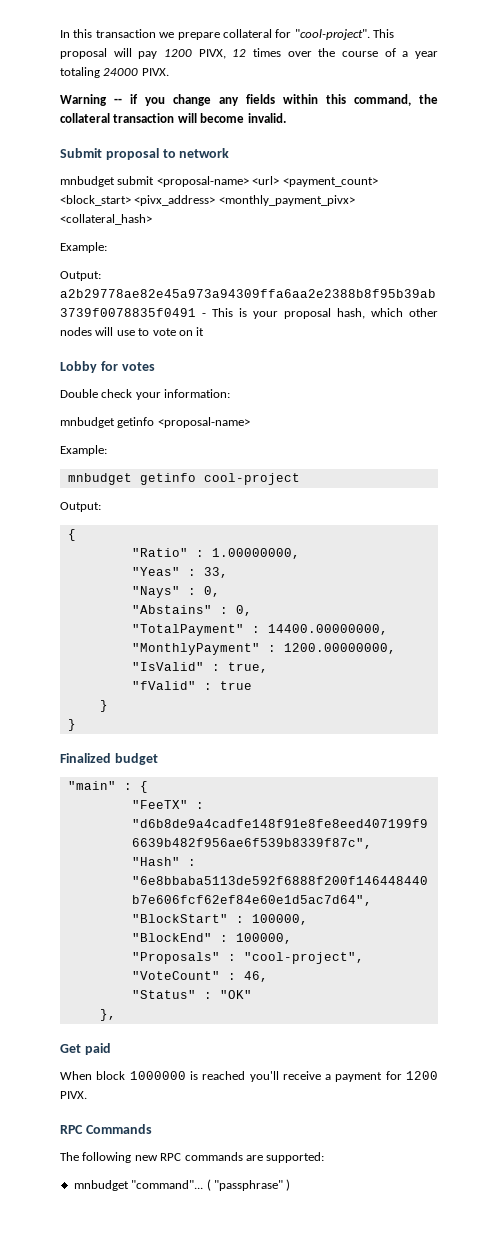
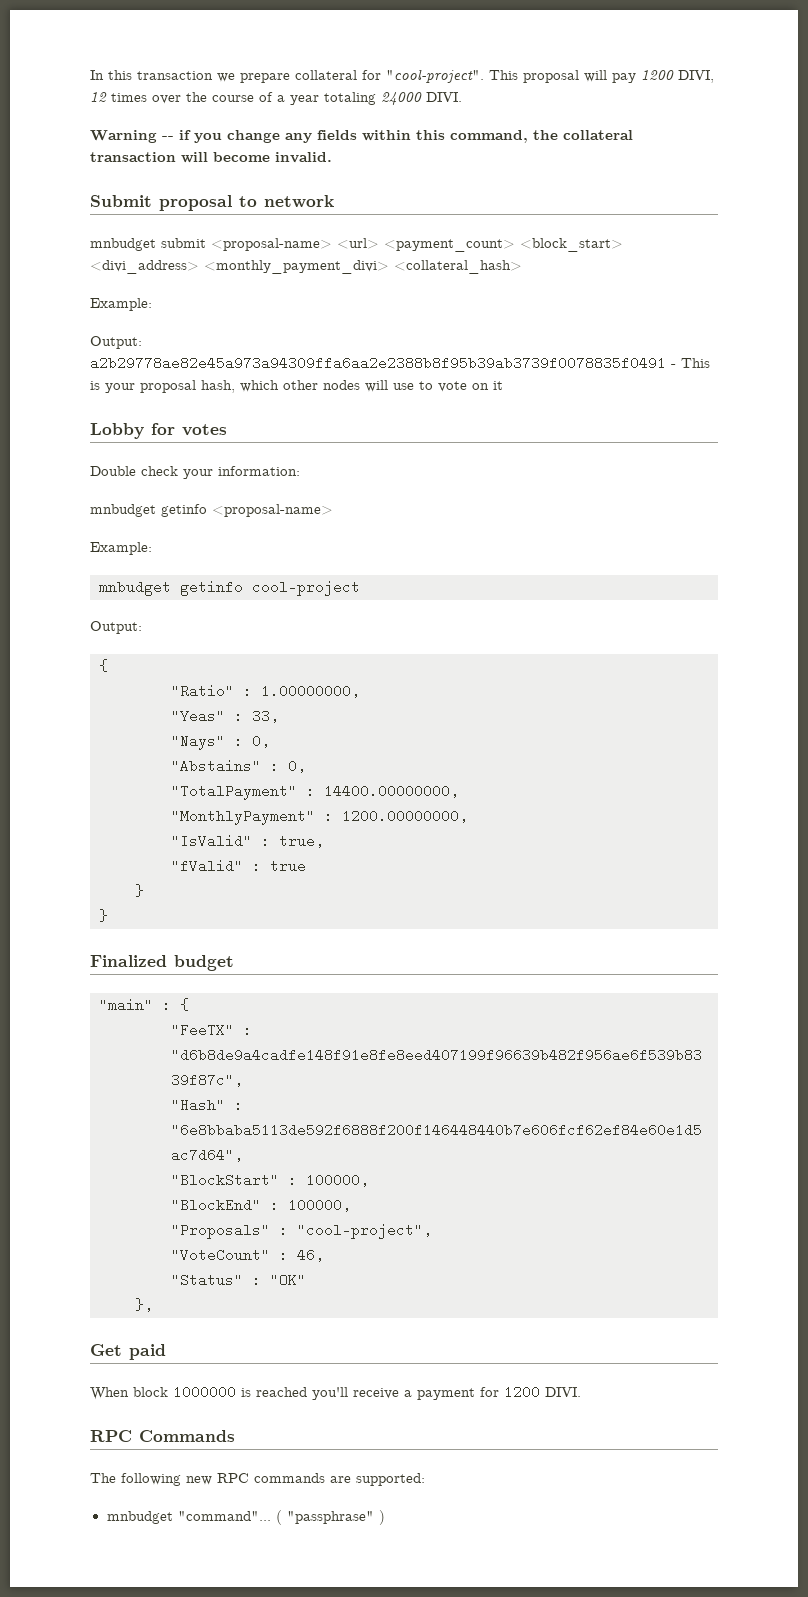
[198,49,226,59] PIVX, -> [678,70,714,83] DIVI,
[141,68,169,76] PIVX. -> [426,92,462,102] DIVI.
[134,195,355,206] <pivx_address> <monthly_payment_pivx> -> [90,260,389,274] <divi_address> <monthly_payment_divi>
[60,1091,87,1099] PIVX. -> [545,1387,581,1397] DIVI.

